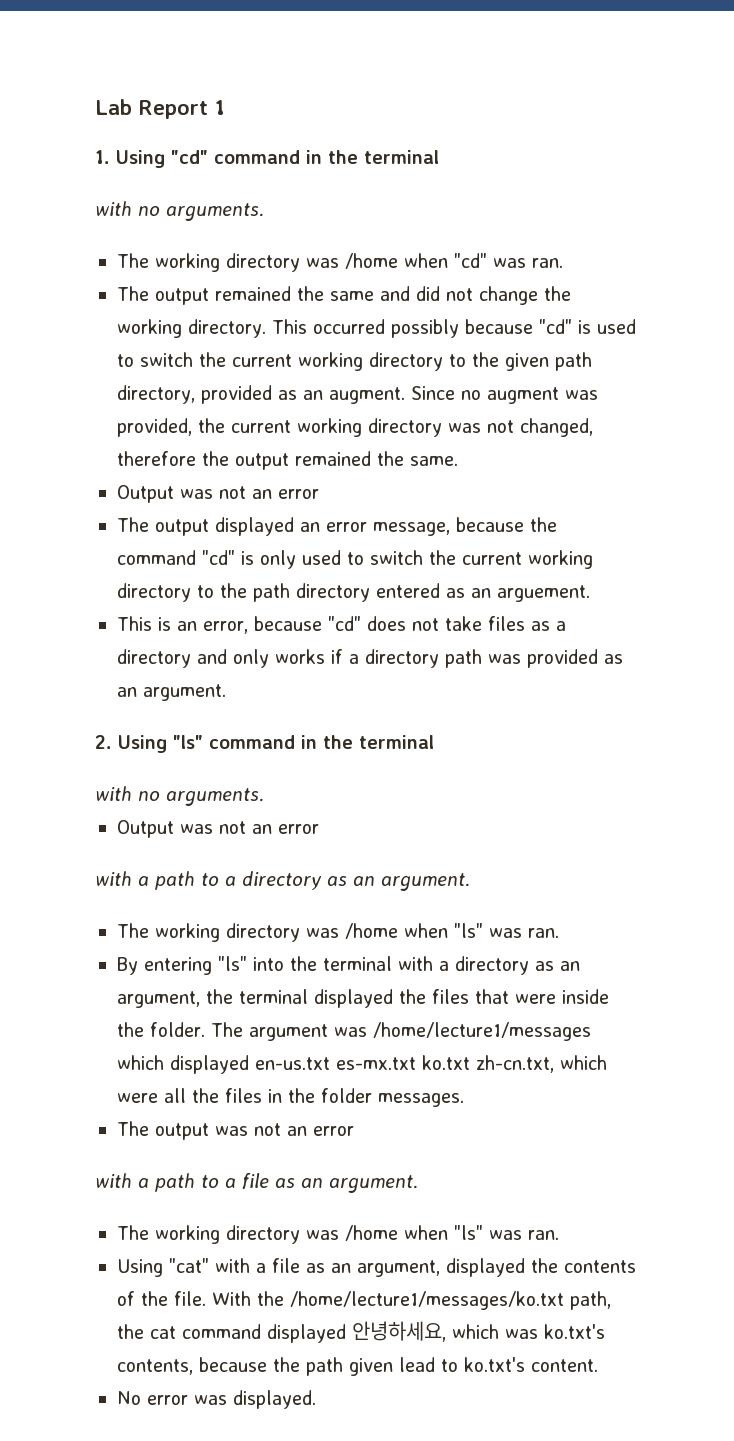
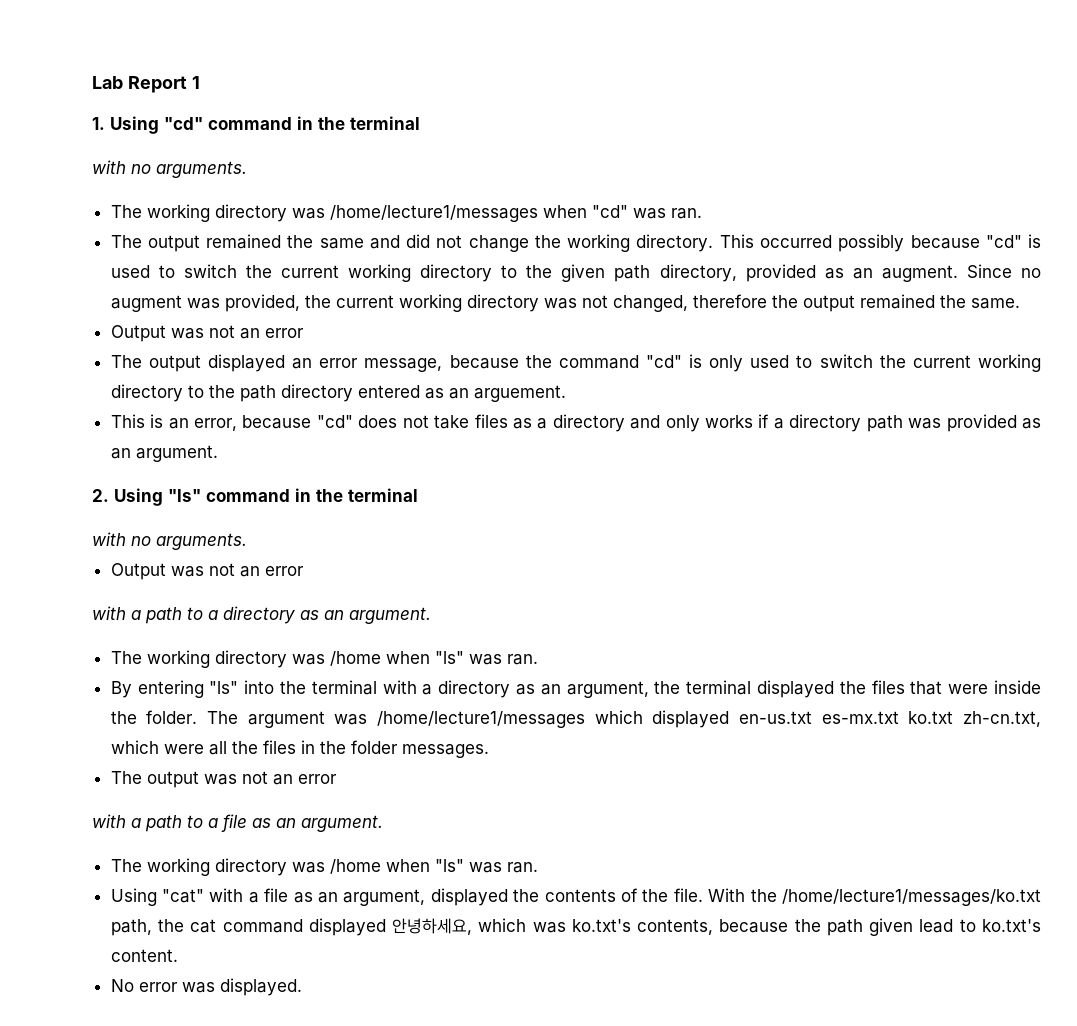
[345,253,398,269] /home -> [329,205,538,222] /home/lecture1/messages

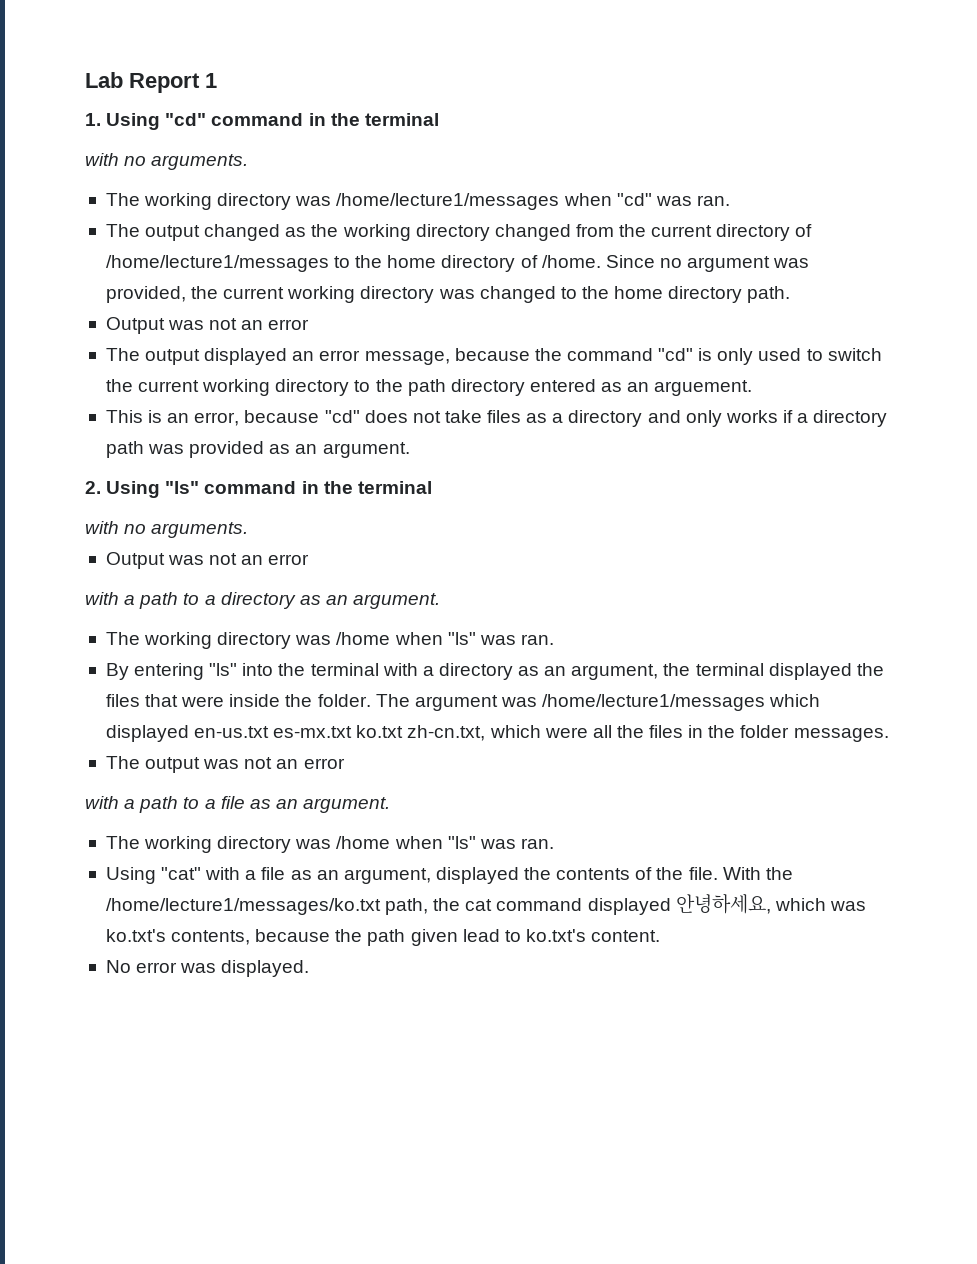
[206,234,1041,252] [110,264,958,282] remained the same and did not change the working directory. This occurred possibly because "cd" is used to switch the current working directory to the given path directory, provided as an augment. -> [204,224,813,241] [105,255,601,272] changed as the working directory changed from the current directory of /home/lecture1/messages to the home directory of /home.
[110,295,182,312] augment -> [687,256,771,272] argument
[581,294,1020,312] not changed, therefore the output remained the same. -> [479,286,791,303] changed to the home directory path.

